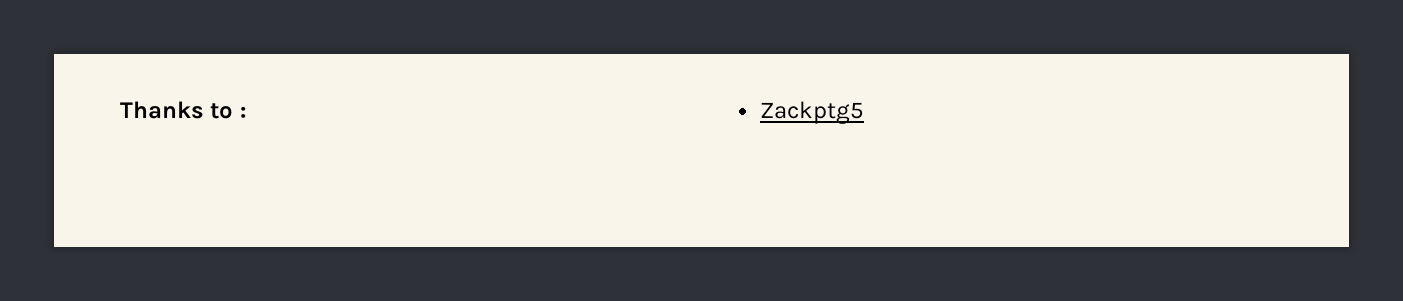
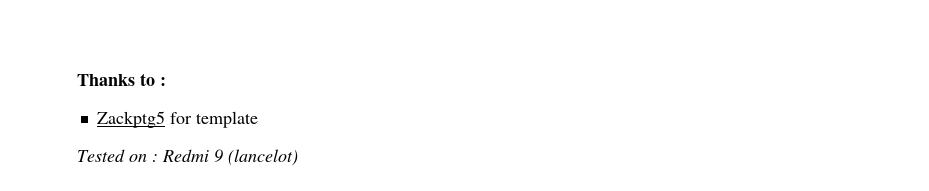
(865, 112) none -> [169,111,258,128] [77,149,298,166] for template // Tested on : Redmi 9 (lancelot)

